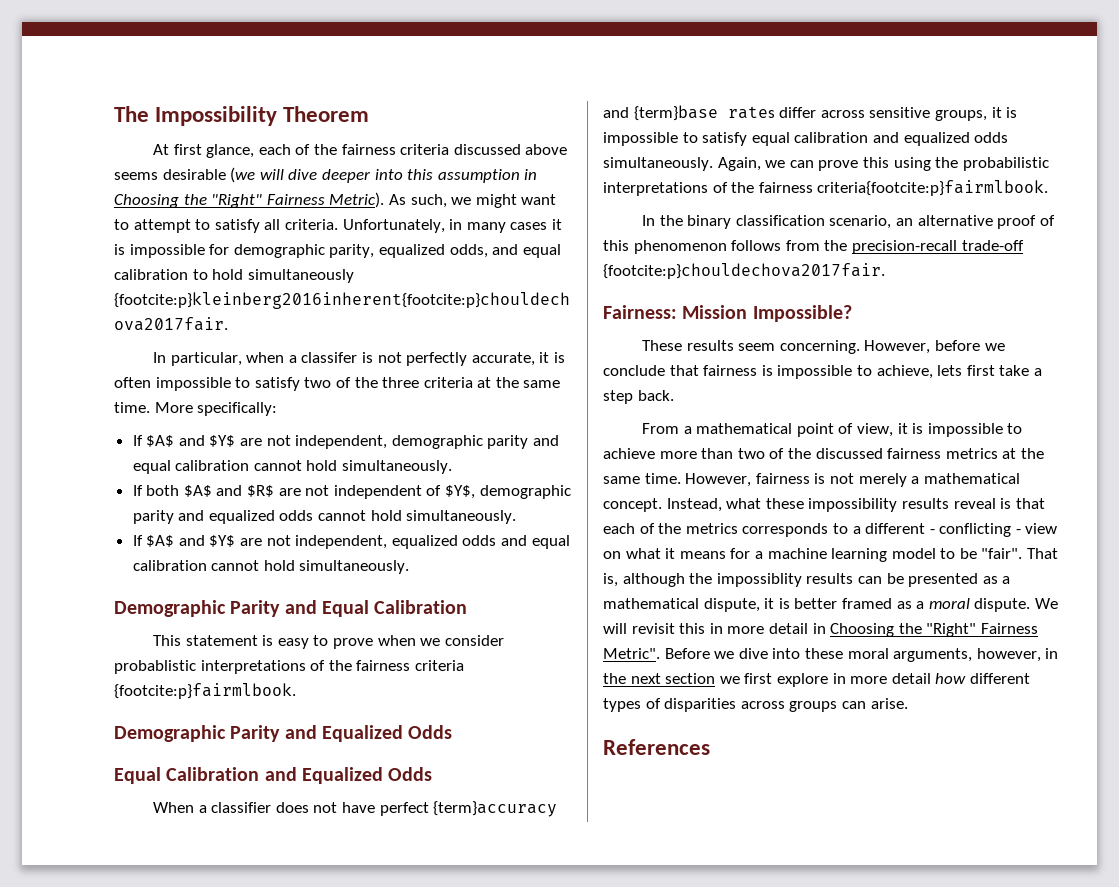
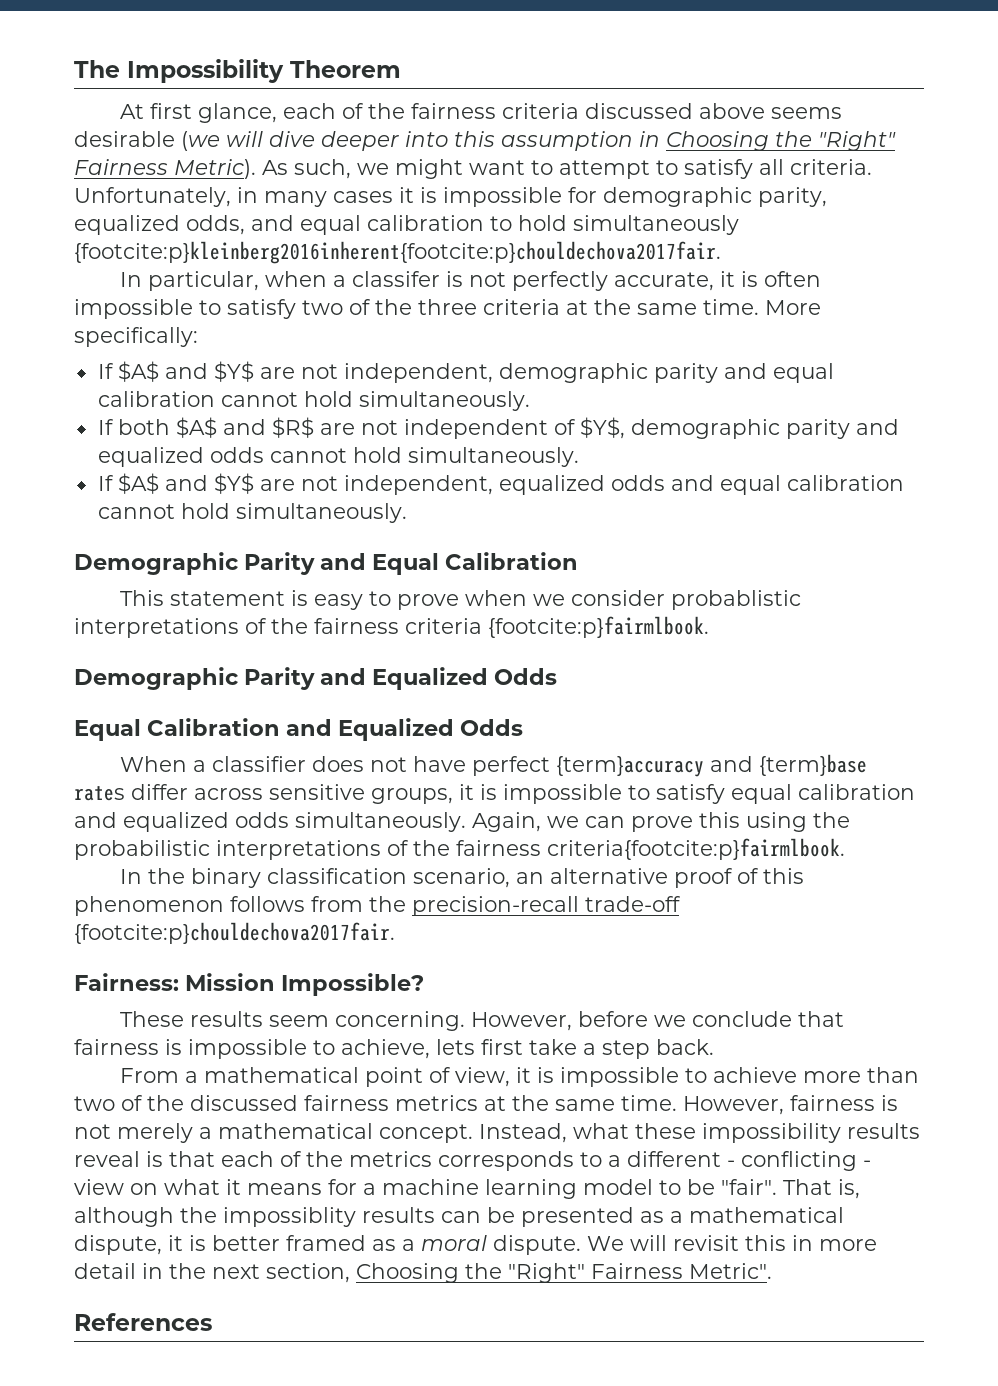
(826, 628) none -> [169,1263,350,1283] the next section,
[664,648,1059,662] [603,673,1030,687] [603,698,908,712] Before we dive into these moral arguments, however, in the next section we first explore in more detail how different types of disparities across groups can arise. -> (772, 1271) none

